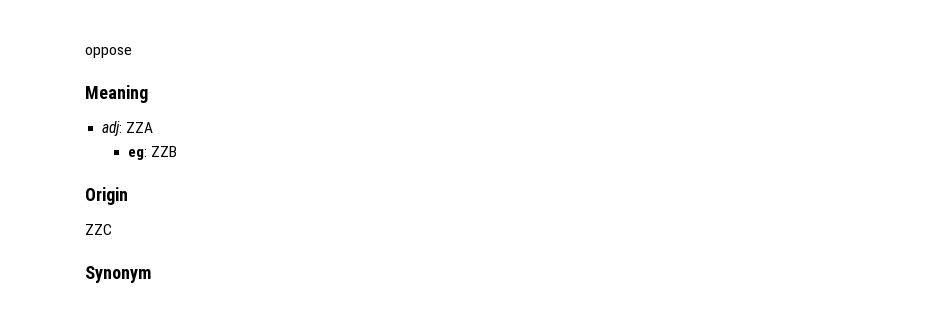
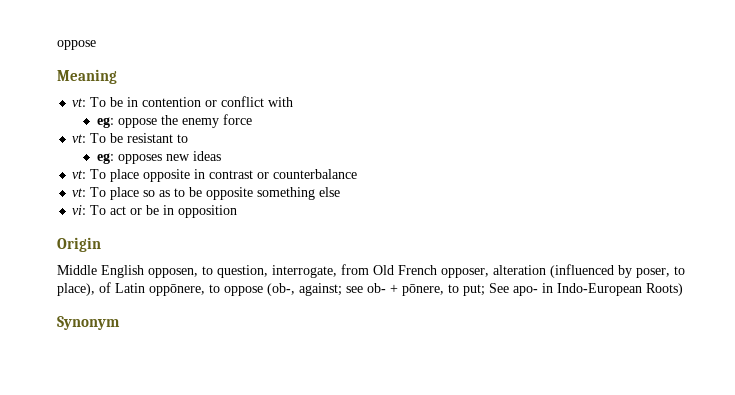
[102,121,154,136] [127,146,178,160] [85,187,128,205] [85,224,112,235] adj: ZZA // eg: ZZB // Origin // ZZC -> [72,96,294,107] [96,114,252,128] [72,133,189,143] [96,151,221,164] [72,169,358,182] [72,187,341,200] [72,205,238,218] [57,237,101,252] [57,264,685,278] [57,282,683,296] vt: To be in contention or conflict with // eg: oppose the enemy force // vt: To be resistant to // eg: opposes new ideas // vt: To place opposite in contrast or counterbalance // vt: To place so as to be opposite something else // vi: To act or be in opposition // Origin // Middle English opposen, to question, interrogate, from Old French opposer, alteration (influenced by poser, to place), of Latin oppōnere, to oppose (ob-, against; see ob- + pōnere, to put; See apo- in Indo-European Roots)

